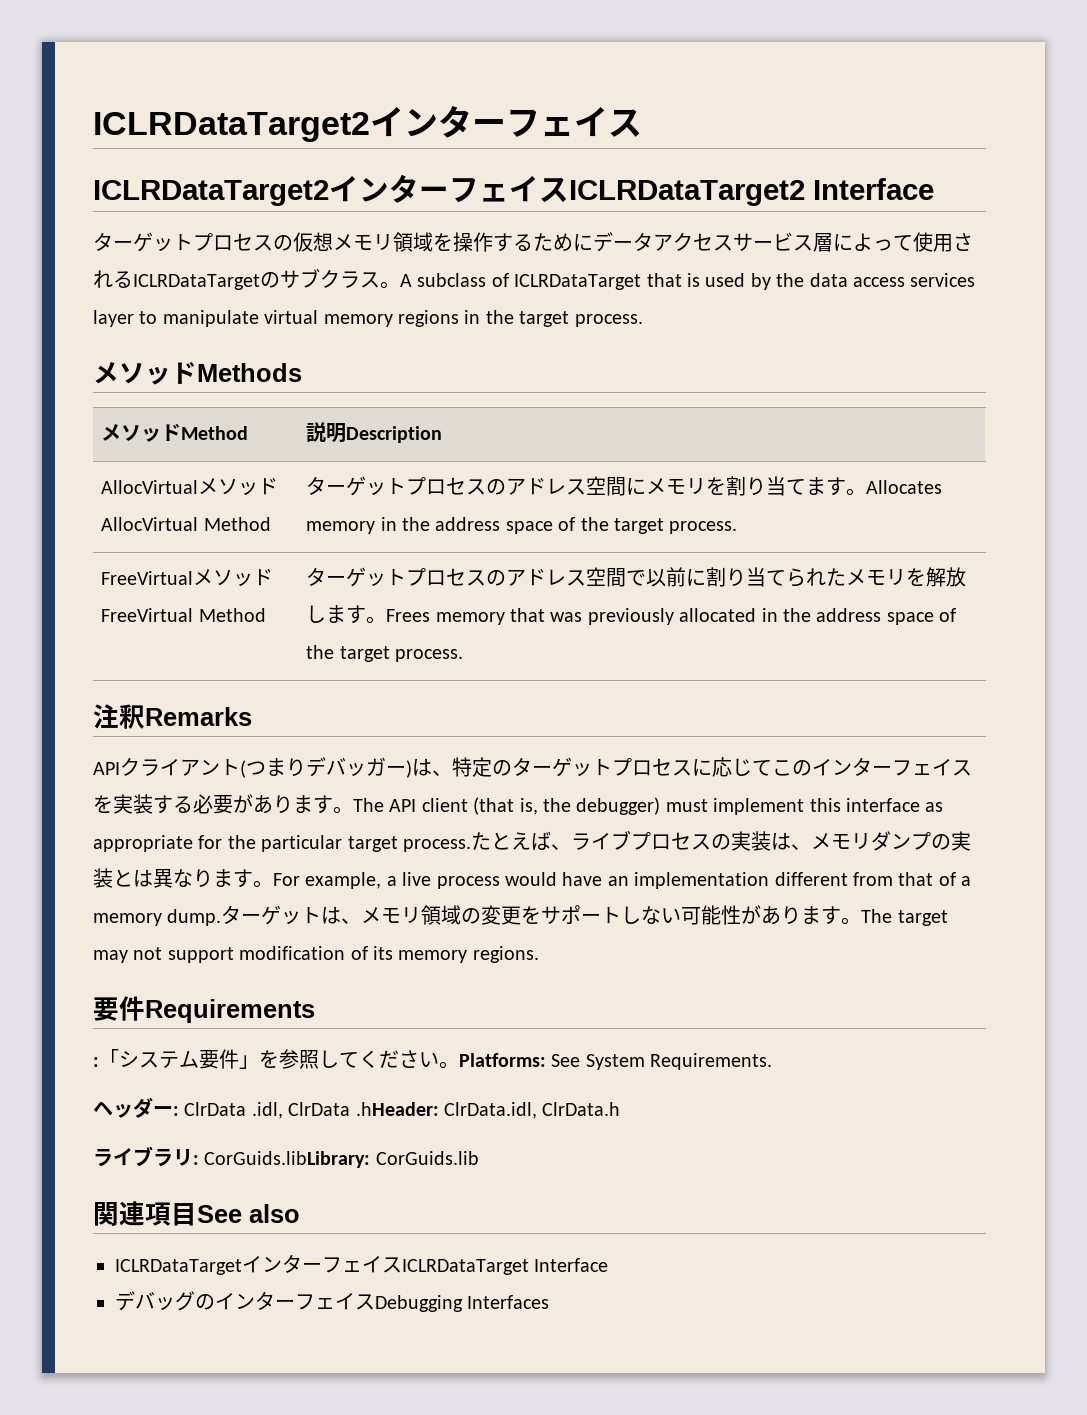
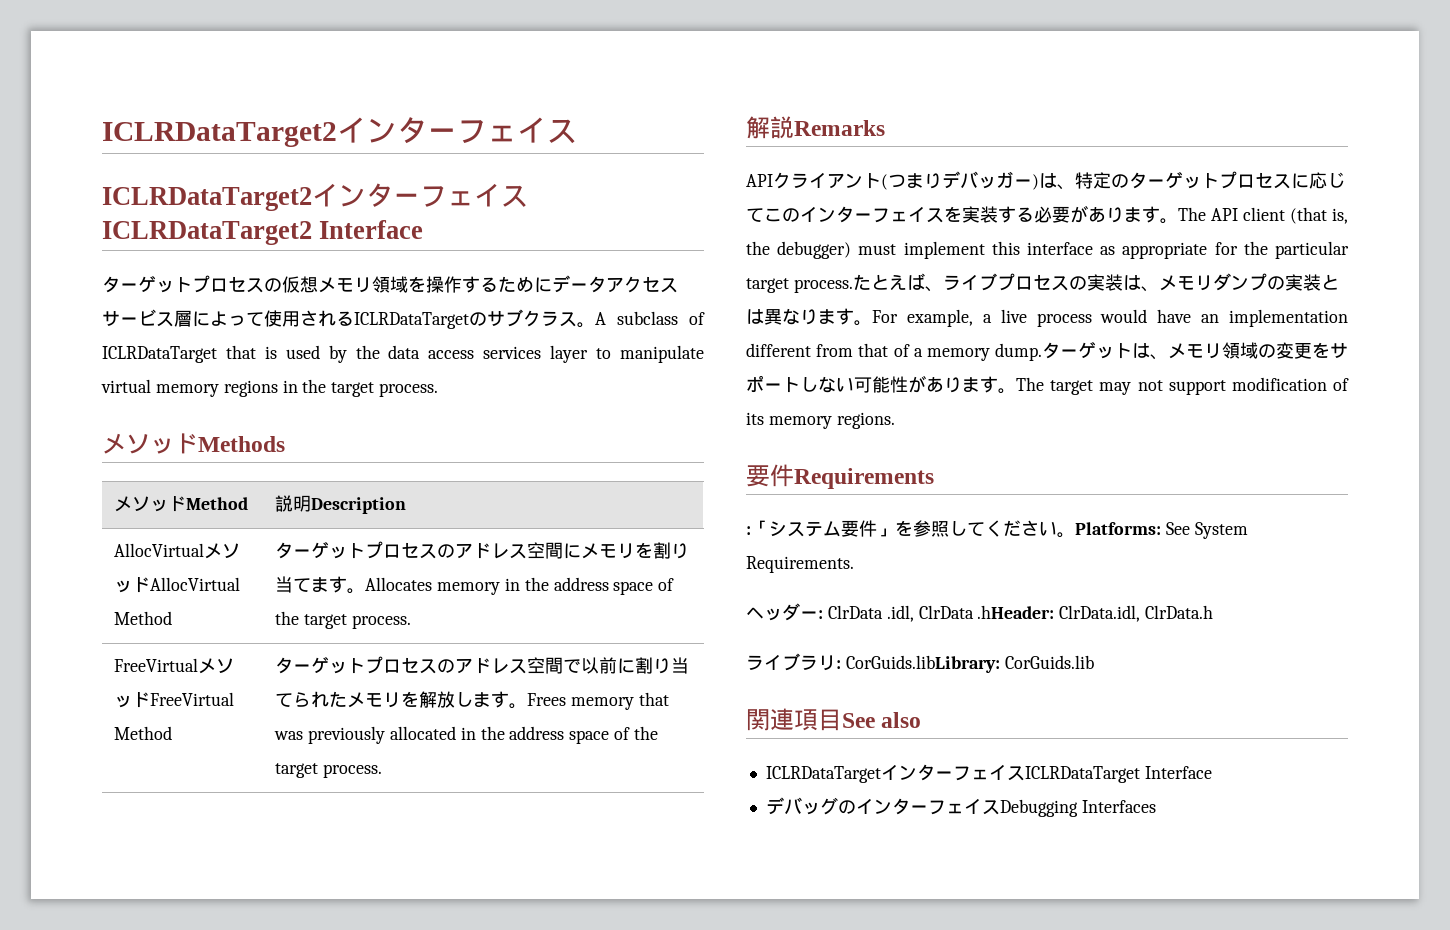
[93,704,145,729] 注釈 -> [746,116,794,139] 解説

